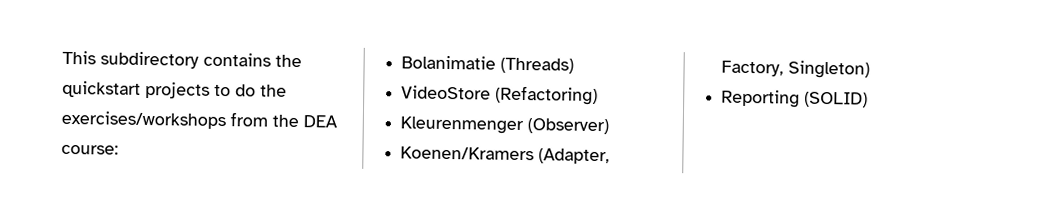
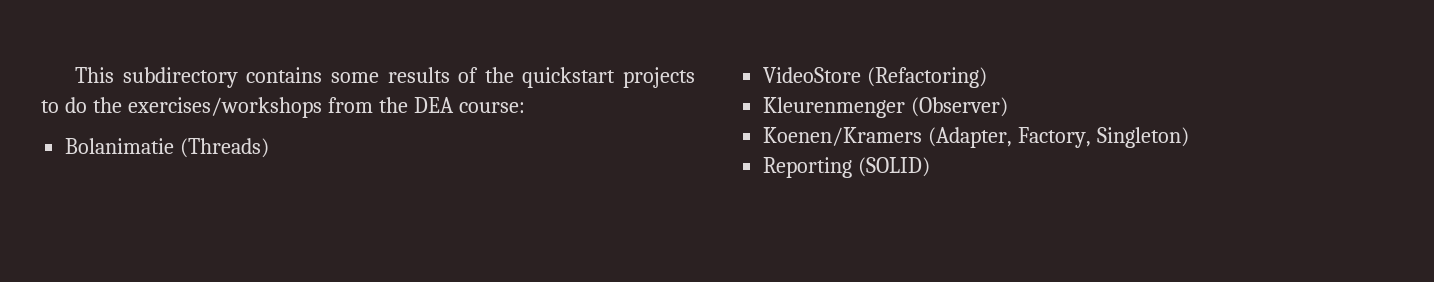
(271, 59) none -> [331,67,479,83] some results of

